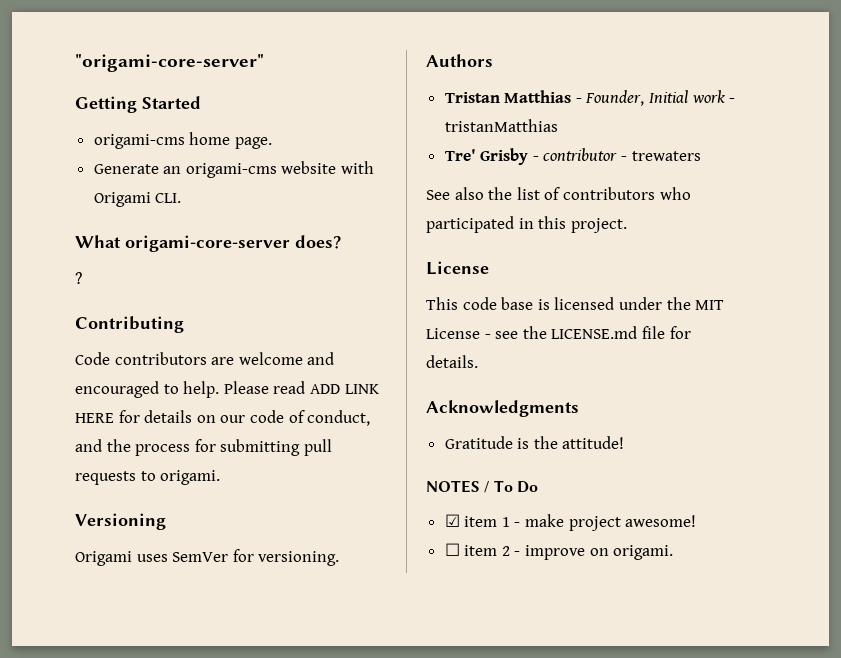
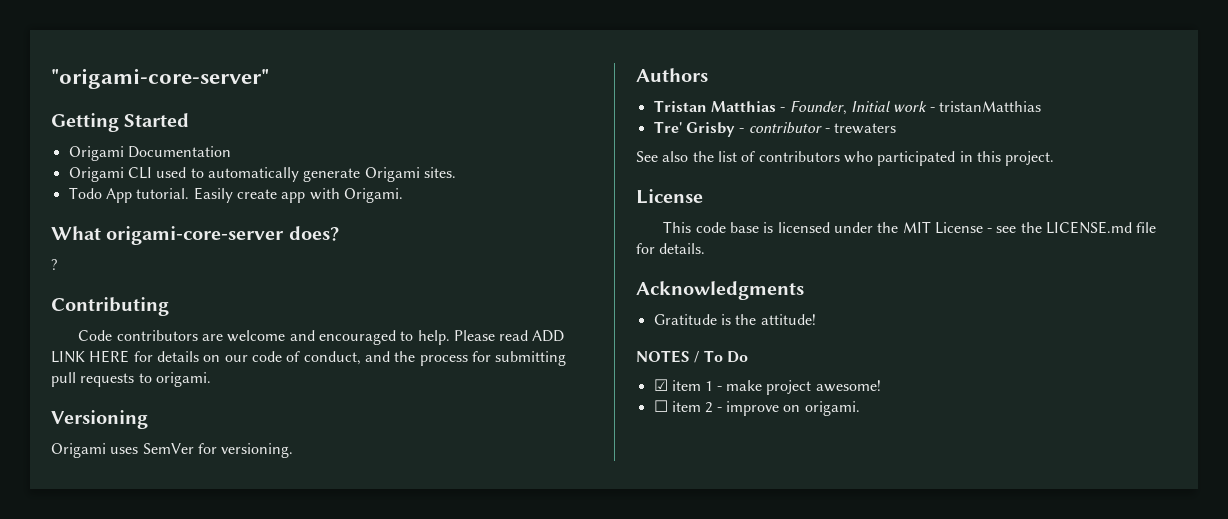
[93,132,272,149] [93,161,375,178] [93,192,182,207] origami-cms home page. // Generate an origami-cms website with Origami CLI. -> [68,146,231,161] [68,167,456,182] [68,187,403,203] Origami Documentation // Origami CLI used to automatically generate Origami sites. // Todo App tutorial. Easily create app with Origami.

